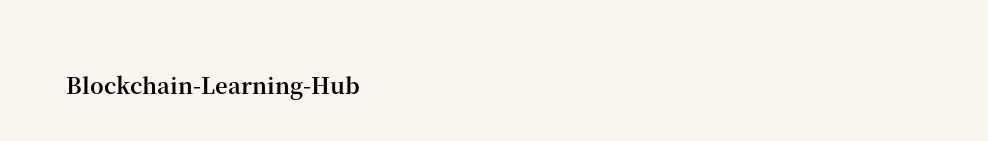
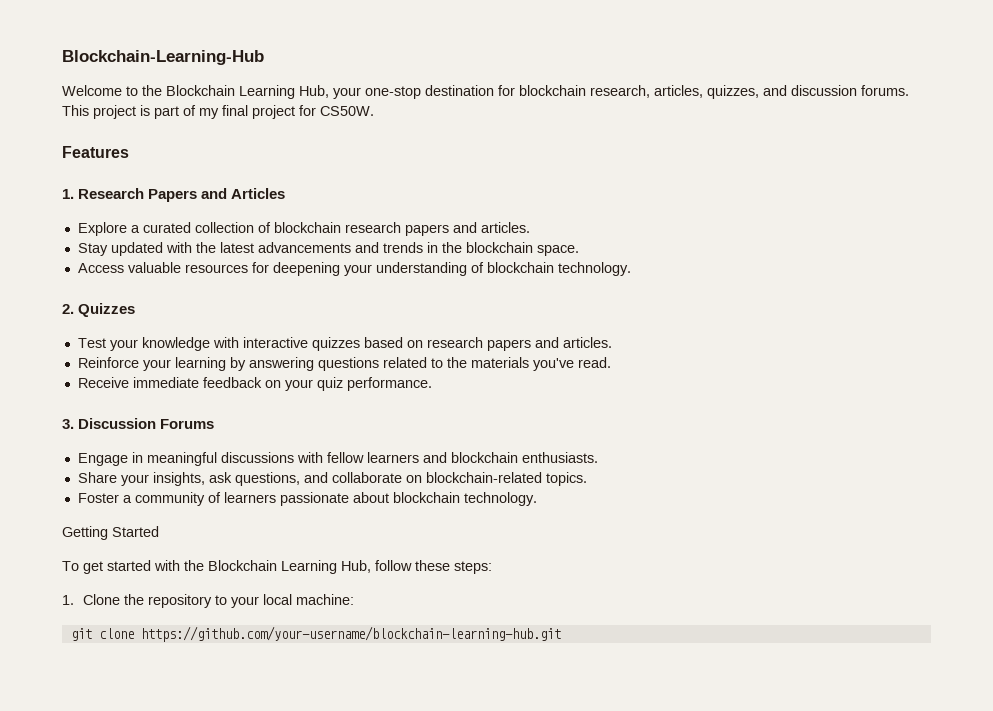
(360, 87) none -> [62,85,909,99] [62,105,374,119] [62,146,129,158] [62,188,286,202] [77,222,530,236] [77,242,579,256] [77,262,631,276] [62,303,136,317] [77,337,612,351] [77,357,611,371] [77,377,432,391] [62,418,215,429] [77,452,598,466] [77,472,587,486] [77,492,537,506] [62,526,159,540] [62,560,492,574] [62,594,355,608] [70,626,561,642] // Welcome to the Blockchain Learning Hub, your one-stop destination for blockchain research, articles, quizzes, and discussion forums. This project is part of my final project for CS50W. // Features // 1. Research Papers and Articles // Explore a curated collection of blockchain research papers and articles. // Stay updated with the latest advancements and trends in the blockchain space. // Access valuable resources for deepening your understanding of blockchain technology. // 2. Quizzes // Test your knowledge with interactive quizzes based on research papers and articles. // Reinforce your learning by answering questions related to the materials you've read. // Receive immediate feedback on your quiz performance. // 3. Discussion Forums // Engage in meaningful discussions with fellow learners and blockchain enthusiasts. // Share your insights, ask questions, and collaborate on blockchain-related topics. // Foster a community of learners passionate about blockchain technology. // Getting Started // To get started with the Blockchain Learning Hub, follow these steps: // 1. Clone the repository to your local machine: // git clone https://github.com/your-username/blockchain-learning-hub.git

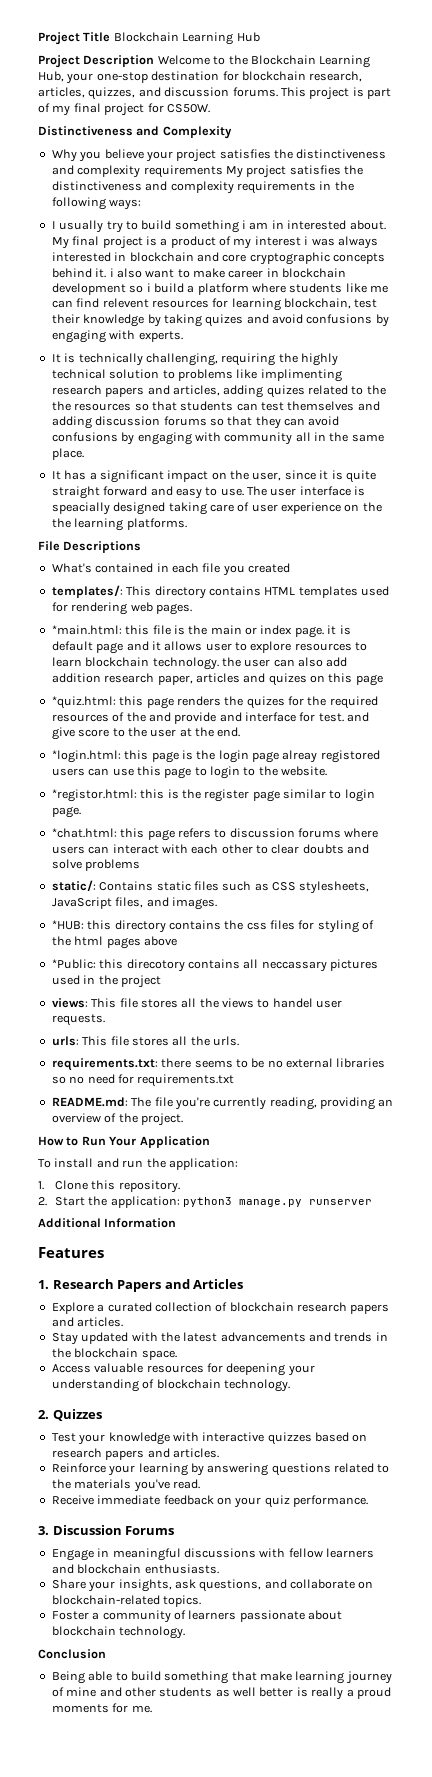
[62,50,264,65] Blockchain-Learning-Hub // -> [38,32,260,45] [38,55,155,68] Project Title Blockchain Learning Hub // Project Description
(374, 111) none -> [38,126,232,139] [51,149,387,162] [51,165,363,178] [51,181,354,194] [51,197,142,210] [51,220,386,233] [51,236,378,249] [51,252,385,265] [51,268,347,278] [51,283,389,295] [51,298,378,311] [51,314,389,327] [51,330,183,343] [51,353,338,366] [51,369,342,382] [51,385,386,398] [51,401,380,411] [51,416,340,429] [51,432,384,445] [51,448,84,460] [51,470,376,483] [51,486,366,499] [51,502,382,515] [51,518,187,531] [38,541,142,553] [51,563,290,576] [51,585,389,599] [51,602,192,615] [51,625,351,638] [51,641,368,654] [51,657,348,670] [51,673,383,686] [51,696,378,709] [51,712,370,724] [51,727,241,740] [51,750,380,763] [51,766,328,779] [51,789,375,802] [51,806,81,818] [51,828,379,841] [51,844,370,854] [51,859,141,871] [51,880,370,894] [51,897,217,910] [51,920,375,933] [51,936,177,949] [51,959,378,972] [51,975,161,988] [51,998,343,1008] [51,1014,105,1026] [51,1036,239,1046] [51,1058,386,1071] [51,1074,235,1087] [51,1097,394,1110] [51,1113,183,1126] [38,1136,210,1148] [38,1158,238,1170] [38,1180,180,1193] [38,1196,373,1208] [38,1218,177,1228] // Distinctiveness and Complexity // Why you believe your project satisfies the distinctiveness and complexity requirements My project satisfies the distinctiveness and complexity requirements in the following ways: // I usually try to build something i am in interested about. My final project is a product of my interest i was always interested in blockchain and core cryptographic concepts behind it. i also want to make career in blockchain development so i build a platform where students like me can find relevent resources for learning blockchain, test their knowledge by taking quizes and avoid confusions by engaging with experts. // It is technically challenging, requiring the highly technical solution to problems like implimenting research papers and articles, adding quizes related to the the resources so that students can test themselves and adding discussion forums so that they can avoid confusions by engaging with community all in the same place. // It has a significant impact on the user, since it is quite straight forward and easy to use. The user interface is speacially designed taking care of user experience on the the learning platforms. // File Descriptions // What's contained in each file you created // templates/: This directory contains HTML templates used for rendering web pages. // *main.html: this file is the main or index page. it is default page and it allows user to explore resources to learn blockchain technology. the user can also add addition research paper, articles and quizes on this page // *quiz.html: this page renders the quizes for the required resources of the and provide and interface for test. and give score to the user at the end. // *login.html: this page is the login page alreay registored users can use this page to login to the website. // *registor.html: this is the register page similar to login page. // *chat.html: this page refers to discussion forums where users can interact with each other to clear doubts and solve problems // static/: Contains static files such as CSS stylesheets, JavaScript files, and images. // *HUB: this directory contains the css files for styling of the html pages above // *Public: this direcotory contains all neccassary pictures used in the project // views: This file stores all the views to handel user requests. // urls: This file stores all the urls. // requirements.txt: there seems to be no external libraries so no need for requirements.txt // README.md: The file you're currently reading, providing an overview of the project. // How to Run Your Application // To install and run the application: // 1. Clone this repository. // 2. Start the application: python3 manage.py runserver // Additional Information
[62,526,159,540] [62,560,492,574] [62,594,355,608] [70,626,561,642] Getting Started // To get started with the Blockchain Learning Hub, follow these steps: // 1. Clone the repository to your local machine: // git clone https://github.com/your-username/blockchain-learning-hub.git -> [38,1649,106,1659] [51,1671,392,1684] [51,1687,391,1700] [51,1703,152,1713] Conclusion // Being able to build something that make learning journey of mine and other students as well better is really a proud moments for me.

